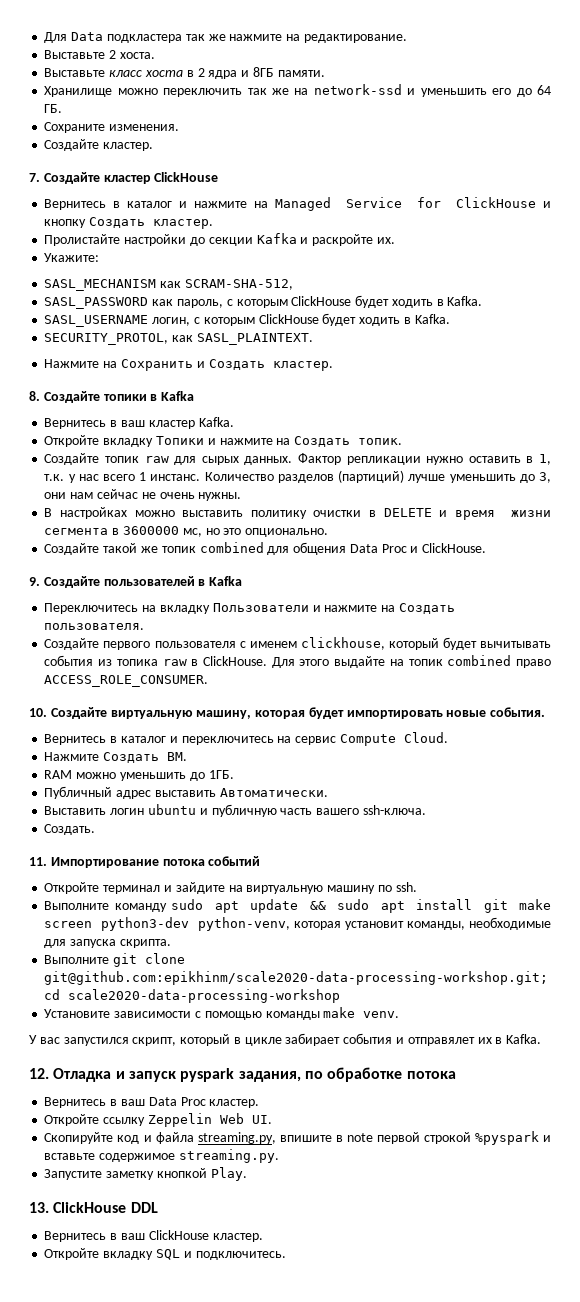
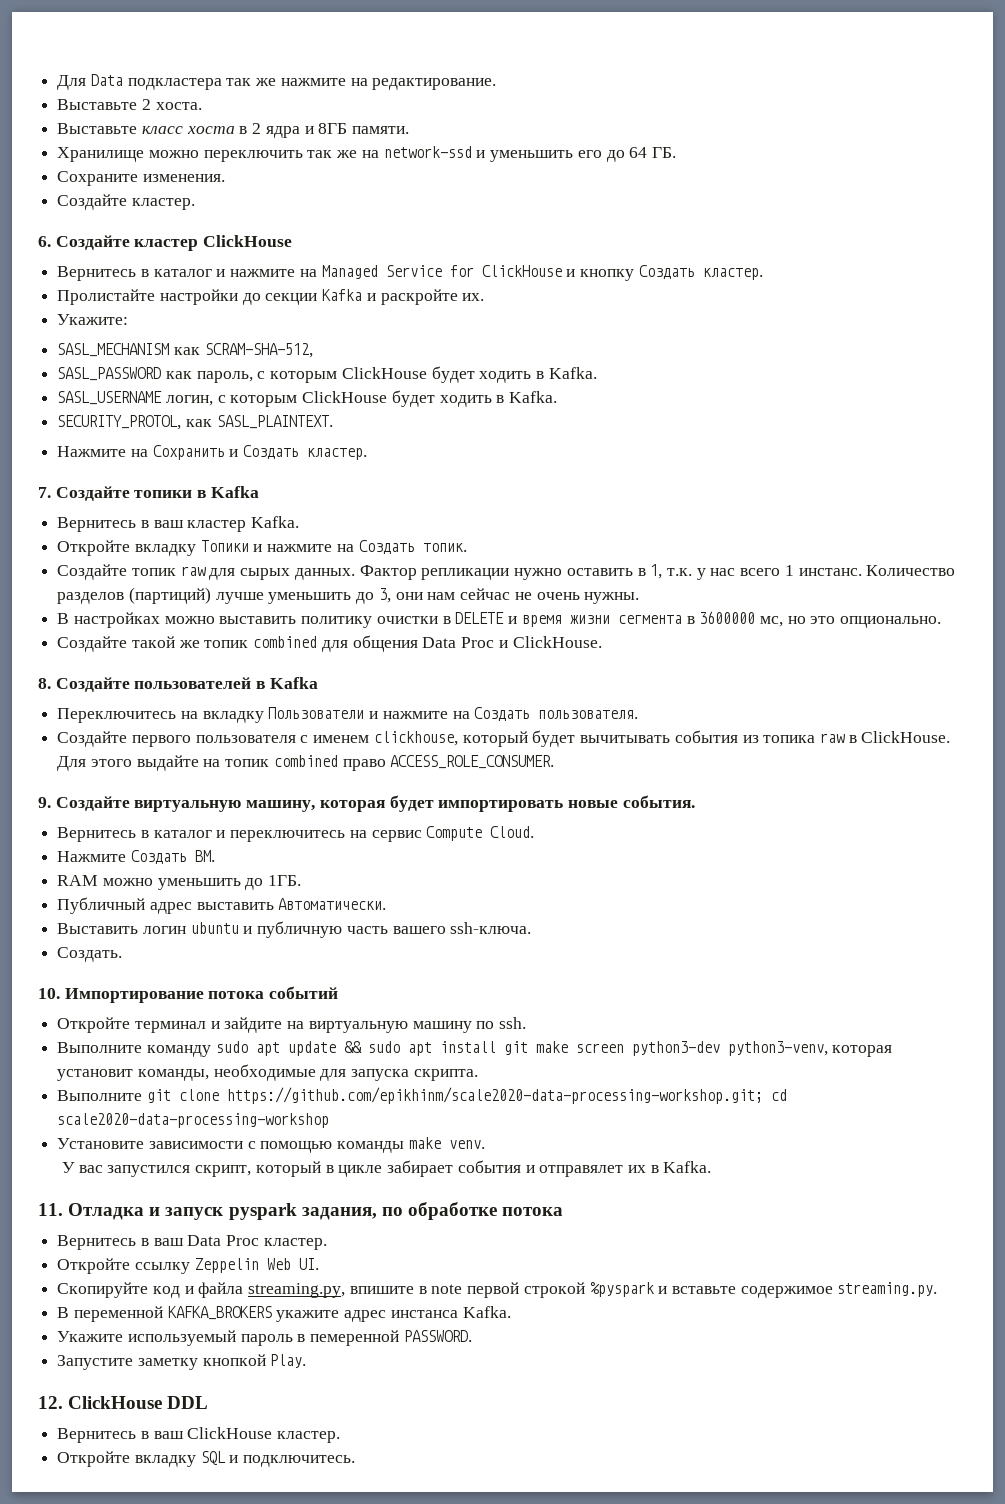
[29,173,40,182] 7. -> [38,236,51,247] 6.
[29,391,40,401] 8. -> [38,487,51,498] 7.
[29,577,40,586] 9. -> [38,678,51,689] 8.
[29,708,47,717] 10. -> [38,797,51,808] 9.
[29,857,47,866] 11. -> [38,988,60,999] 10.
[197,917,290,931] python-venv, -> [727,1041,828,1056] python3-venv,
[44,971,549,985] git@github.com:epikhinm/scale2020-data-processing-workshop.git; -> [226,1087,763,1104] https://github.com/epikhinm/scale2020-data-processing-workshop.git;
[29,1068,49,1079] 12. -> [38,1203,63,1216] 11.
(279, 1156) none -> [57,1306,511,1322] [57,1330,472,1346] // В переменной KAFKA_BROKERS укажите адрес инстанса Kafka. // Укажите используемый пароль в пемеренной PASSWORD.
[29,1202,49,1213] 13. -> [38,1396,63,1409] 12.

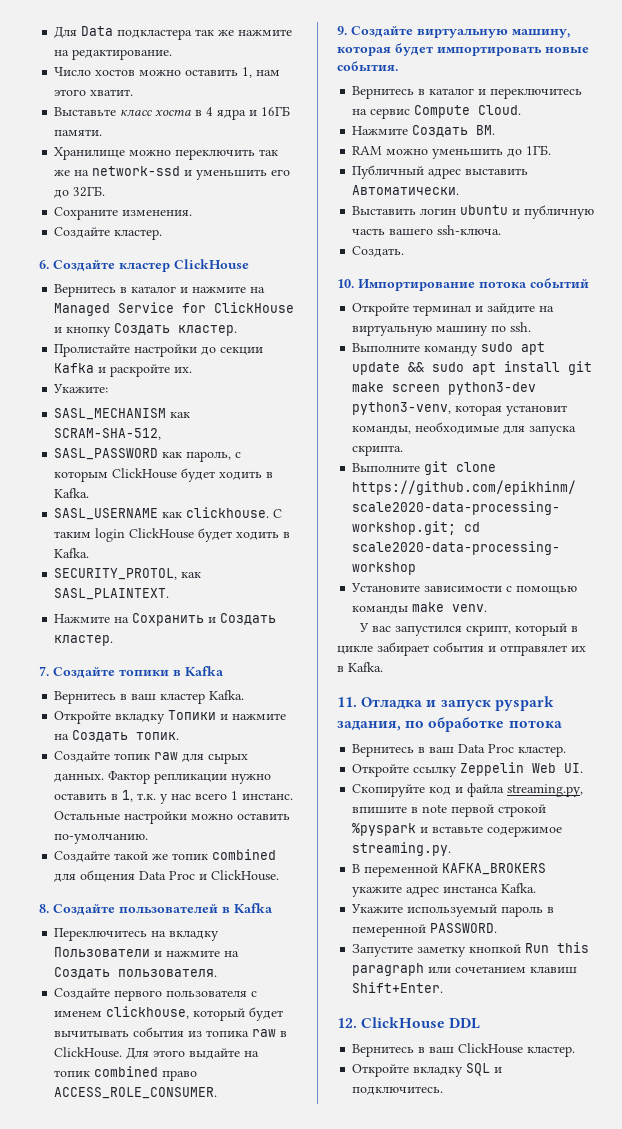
[57,99,202,110] Выставьте 2 хоста. -> [54,67,281,78] [54,89,134,96] Число хостов можно оставить 1, нам этого хватит.
[252,123,262,134] 2 -> [206,107,214,116] 4
[318,123,348,134] 8ГБ -> [261,106,291,116] 16ГБ
[629,147,676,158] 64 ГБ. -> [73,186,106,197] 32ГБ.
[165,395,298,407] логин, с которым -> [162,507,283,518] [54,528,126,542] как clickhouse. С таким login
[866,565,956,576] [57,587,640,604] [57,611,942,628] Количество разделов (партиций) лучше уменьшить до 3, они нам сейчас не очень нужны. // В настройках можно выставить политику очистки в DELETE и время жизни сегмента в 3600000 мс, но это опционально. -> [54,811,291,824] [54,834,149,844] Остальные настройки можно оставить по-умолчанию.
[270,1354,307,1368] Play. -> [525,942,590,953] [352,963,578,976] [352,982,444,993] Run this paragraph или сочетанием клавиш Shift+Enter.

